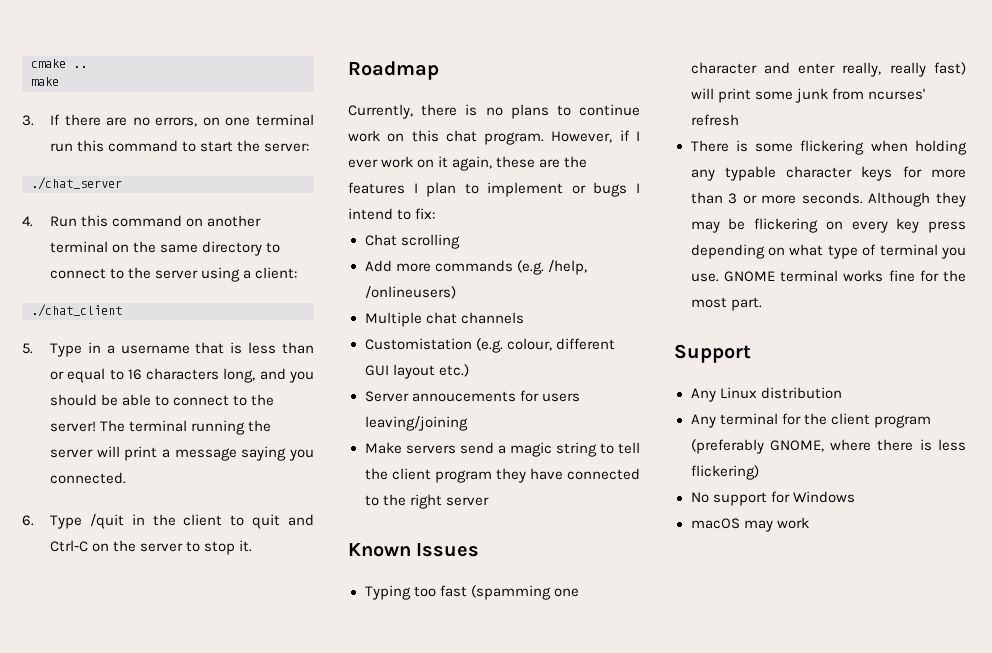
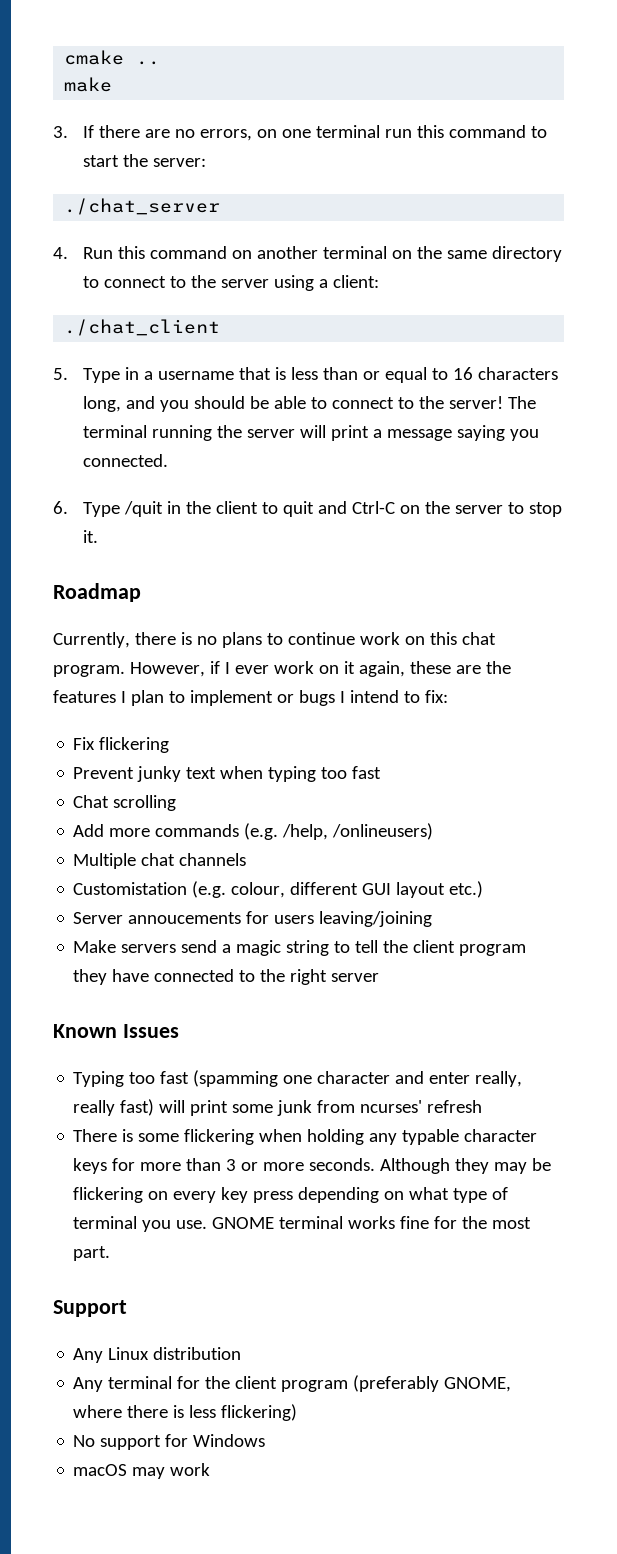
(436, 213) none -> [73,737,170,753] [73,766,382,782] // Fix flickering // Prevent junky text when typing too fast

